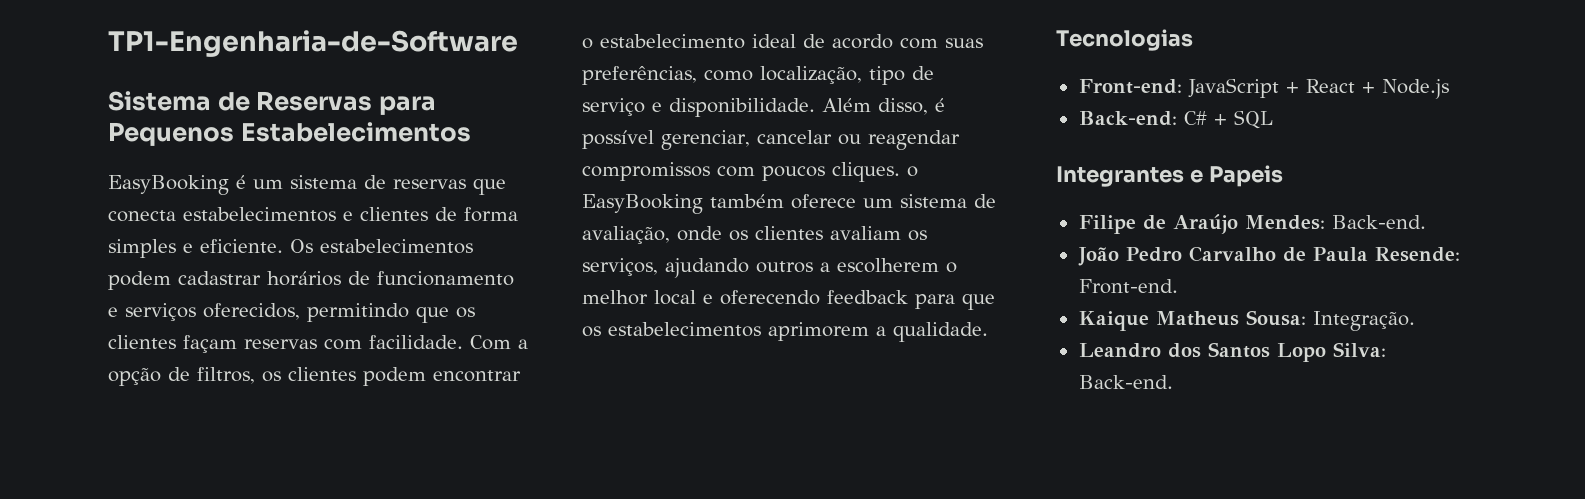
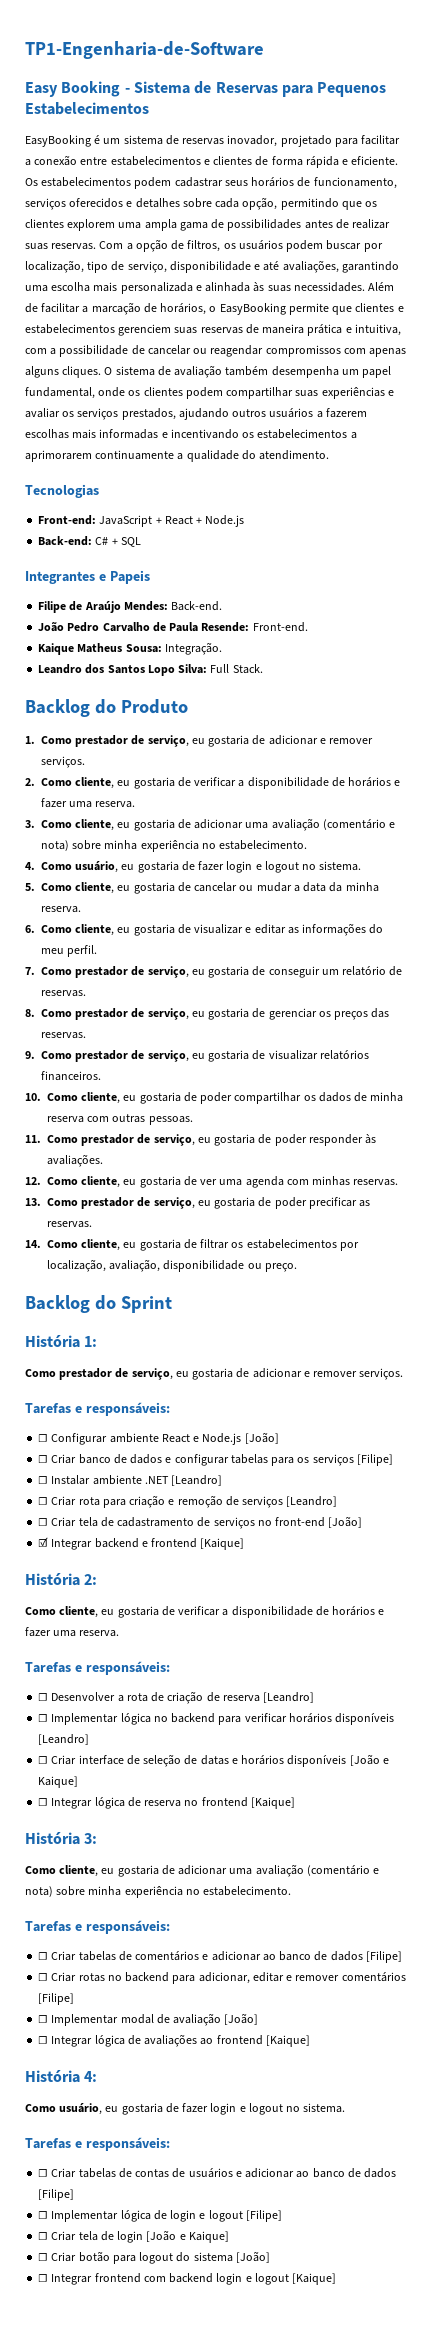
(518, 43) none -> [25,81,130,97] Easy Booking -
[473,178,506,195] [108,210,176,222] que conecta -> [227,135,401,147] [25,155,108,166] inovador, projetado para facilitar a conexão entre
[108,239,176,258] simples -> [305,156,339,168] rápida
(261, 278) none -> [224,180,248,186] seus
[377,271,514,286] [108,303,475,323] [108,335,463,353] funcionamento e serviços oferecidos, permitindo que os clientes façam reservas com facilidade. -> [313,177,397,189] [25,197,378,210] [25,219,391,231] [25,243,97,250] funcionamento, serviços oferecidos e detalhes sobre cada opção, permitindo que os clientes explorem uma ampla gama de possibilidades antes de realizar suas reservas.
[288,367,521,386] [582,34,983,49] [582,66,934,85] [582,98,945,117] [582,130,750,150] clientes podem encontrar o estabelecimento ideal de acordo com suas preferências, como localização, tipo de serviço e disponibilidade. Além disso, é possível gerenciar, -> [238,240,383,252] [25,260,399,273] [25,282,395,294] [25,302,404,315] [25,324,401,336] [25,345,145,357] usuários podem buscar por localização, tipo de serviço, disponibilidade e até avaliações, garantindo uma escolha mais personalizada e alinhada às suas necessidades. Além de facilitar a marcação de horários, o EasyBooking permite que clientes e estabelecimentos gerenciem suas reservas de maneira prática e intuitiva, com a possibilidade de
[762,162,918,182] [582,194,996,214] [582,226,927,244] [582,258,957,278] [582,290,995,310] [582,322,988,342] poucos cliques. o EasyBooking também oferece um sistema de avaliação, onde os clientes avaliam os serviços, ajudando outros a escolherem o melhor local e oferecendo feedback para que os estabelecimentos aprimorem a qualidade. -> [369,348,407,357] [25,365,392,378] [25,387,394,399] [25,408,367,420] [25,429,357,439] [25,450,330,462] apenas alguns cliques. O sistema de avaliação também desempenha um papel fundamental, onde os clientes podem compartilhar suas experiências e avaliar os serviços prestados, ajudando outros usuários a fazerem escolhas mais informadas e incentivando os estabelecimentos a aprimorarem continuamente a qualidade do atendimento.
[1078,375,1173,389] Back-end. -> [210,664,263,674] [25,699,188,717] [25,735,374,747] [41,756,85,768] [25,777,401,789] [41,798,136,808] [25,818,396,831] [41,840,308,852] [25,861,362,873] [25,882,379,894] [41,906,81,913] [25,923,384,936] [41,945,98,957] [25,966,403,978] [41,990,86,997] [25,1008,390,1020] [41,1032,86,1039] [25,1050,369,1062] [41,1071,101,1081] [25,1092,404,1104] [47,1114,193,1125] [25,1134,377,1146] [47,1154,103,1167] [25,1176,399,1188] [25,1197,371,1209] [47,1221,92,1228] [25,1239,359,1251] [47,1259,297,1272] [25,1295,172,1313] [25,1335,98,1348] [25,1368,404,1380] [25,1402,170,1416] [38,1432,279,1445] [38,1454,393,1466] [38,1475,223,1486] [38,1495,338,1508] [38,1516,363,1529] [38,1537,245,1550] [25,1573,98,1586] [25,1606,385,1618] [25,1627,120,1637] [25,1661,170,1675] [38,1691,315,1704] [38,1713,395,1725] [38,1734,90,1745] [38,1754,389,1767] [38,1776,79,1788] [38,1797,295,1809] [25,1832,98,1845] [25,1864,380,1877] [25,1886,292,1898] [25,1920,170,1934] [38,1951,402,1963] [38,1972,406,1984] [38,1993,75,2005] [38,2013,259,2026] [38,2034,310,2047] [25,2070,98,2083] [25,2103,346,2115] [25,2137,170,2151] [38,2168,397,2178] [38,2189,75,2201] [38,2210,282,2222] [38,2230,229,2243] [38,2251,270,2264] [38,2273,337,2285] Full Stack. // Backlog do Produto // 1. Como prestador de serviço, eu gostaria de adicionar e remover serviços. // 2. Como cliente, eu gostaria de verificar a disponibilidade de horários e fazer uma reserva. // 3. Como cliente, eu gostaria de adicionar uma avaliação (comentário e nota) sobre minha experiência no estabelecimento. // 4. Como usuário, eu gostaria de fazer login e logout no sistema. // 5. Como cliente, eu gostaria de cancelar ou mudar a data da minha reserva. // 6. Como cliente, eu gostaria de visualizar e editar as informações do meu perfil. // 7. Como prestador de serviço, eu gostaria de conseguir um relatório de reservas. // 8. Como prestador de serviço, eu gostaria de gerenciar os preços das reservas. // 9. Como prestador de serviço, eu gostaria de visualizar relatórios financeiros. // 10. Como cliente, eu gostaria de poder compartilhar os dados de minha reserva com outras pessoas. // 11. Como prestador de serviço, eu gostaria de poder responder às avaliações. // 12. Como cliente, eu gostaria de ver uma agenda com minhas reservas. // 13. Como prestador de serviço, eu gostaria de poder precificar as reservas. // 14. Como cliente, eu gostaria de filtrar os estabelecimentos por localização, avaliação, disponibilidade ou preço. // Backlog do Sprint // História 1: // Como prestador de serviço, eu gostaria de adicionar e remover serviços. // Tarefas e responsáveis: // ☐ Configurar ambiente React e Node.js [João] // ☐ Criar banco de dados e configurar tabelas para os serviços [Filipe] // ☐ Instalar ambiente .NET [Leandro] // ☐ Criar rota para criação e remoção de serviços [Leandro] // ☐ Criar tela de cadastramento de serviços no front-end [João] // ☑ Integrar backend e frontend [Kaique] // História 2: // Como cliente, eu gostaria de verificar a disponibilidade de horários e fazer uma reserva. // Tarefas e responsáveis: // ☐ Desenvolver a rota de criação de reserva [Leandro] // ☐ Implementar lógica no backend para verificar horários disponíveis [Leandro] // ☐ Criar interface de seleção de datas e horários disponíveis [João e Kaique] // ☐ Integrar lógica de reserva no frontend [Kaique] // História 3: // Como cliente, eu gostaria de adicionar uma avaliação (comentário e nota) sobre minha experiência no estabelecimento. // Tarefas e responsáveis: // ☐ Criar tabelas de comentários e adicionar ao banco de dados [Filipe] // ☐ Criar rotas no backend para adicionar, editar e remover comentários [Filipe] // ☐ Implementar modal de avaliação [João] // ☐ Integrar lógica de avaliações ao frontend [Kaique] // História 4: // Como usuário, eu gostaria de fazer login e logout no sistema. // Tarefas e responsáveis: // ☐ Criar tabelas de contas de usuários e adicionar ao banco de dados [Filipe] // ☐ Implementar lógica de login e logout [Filipe] // ☐ Criar tela de login [João e Kaique] // ☐ Criar botão para logout do sistema [João] // ☐ Integrar frontend com backend login e logout [Kaique]

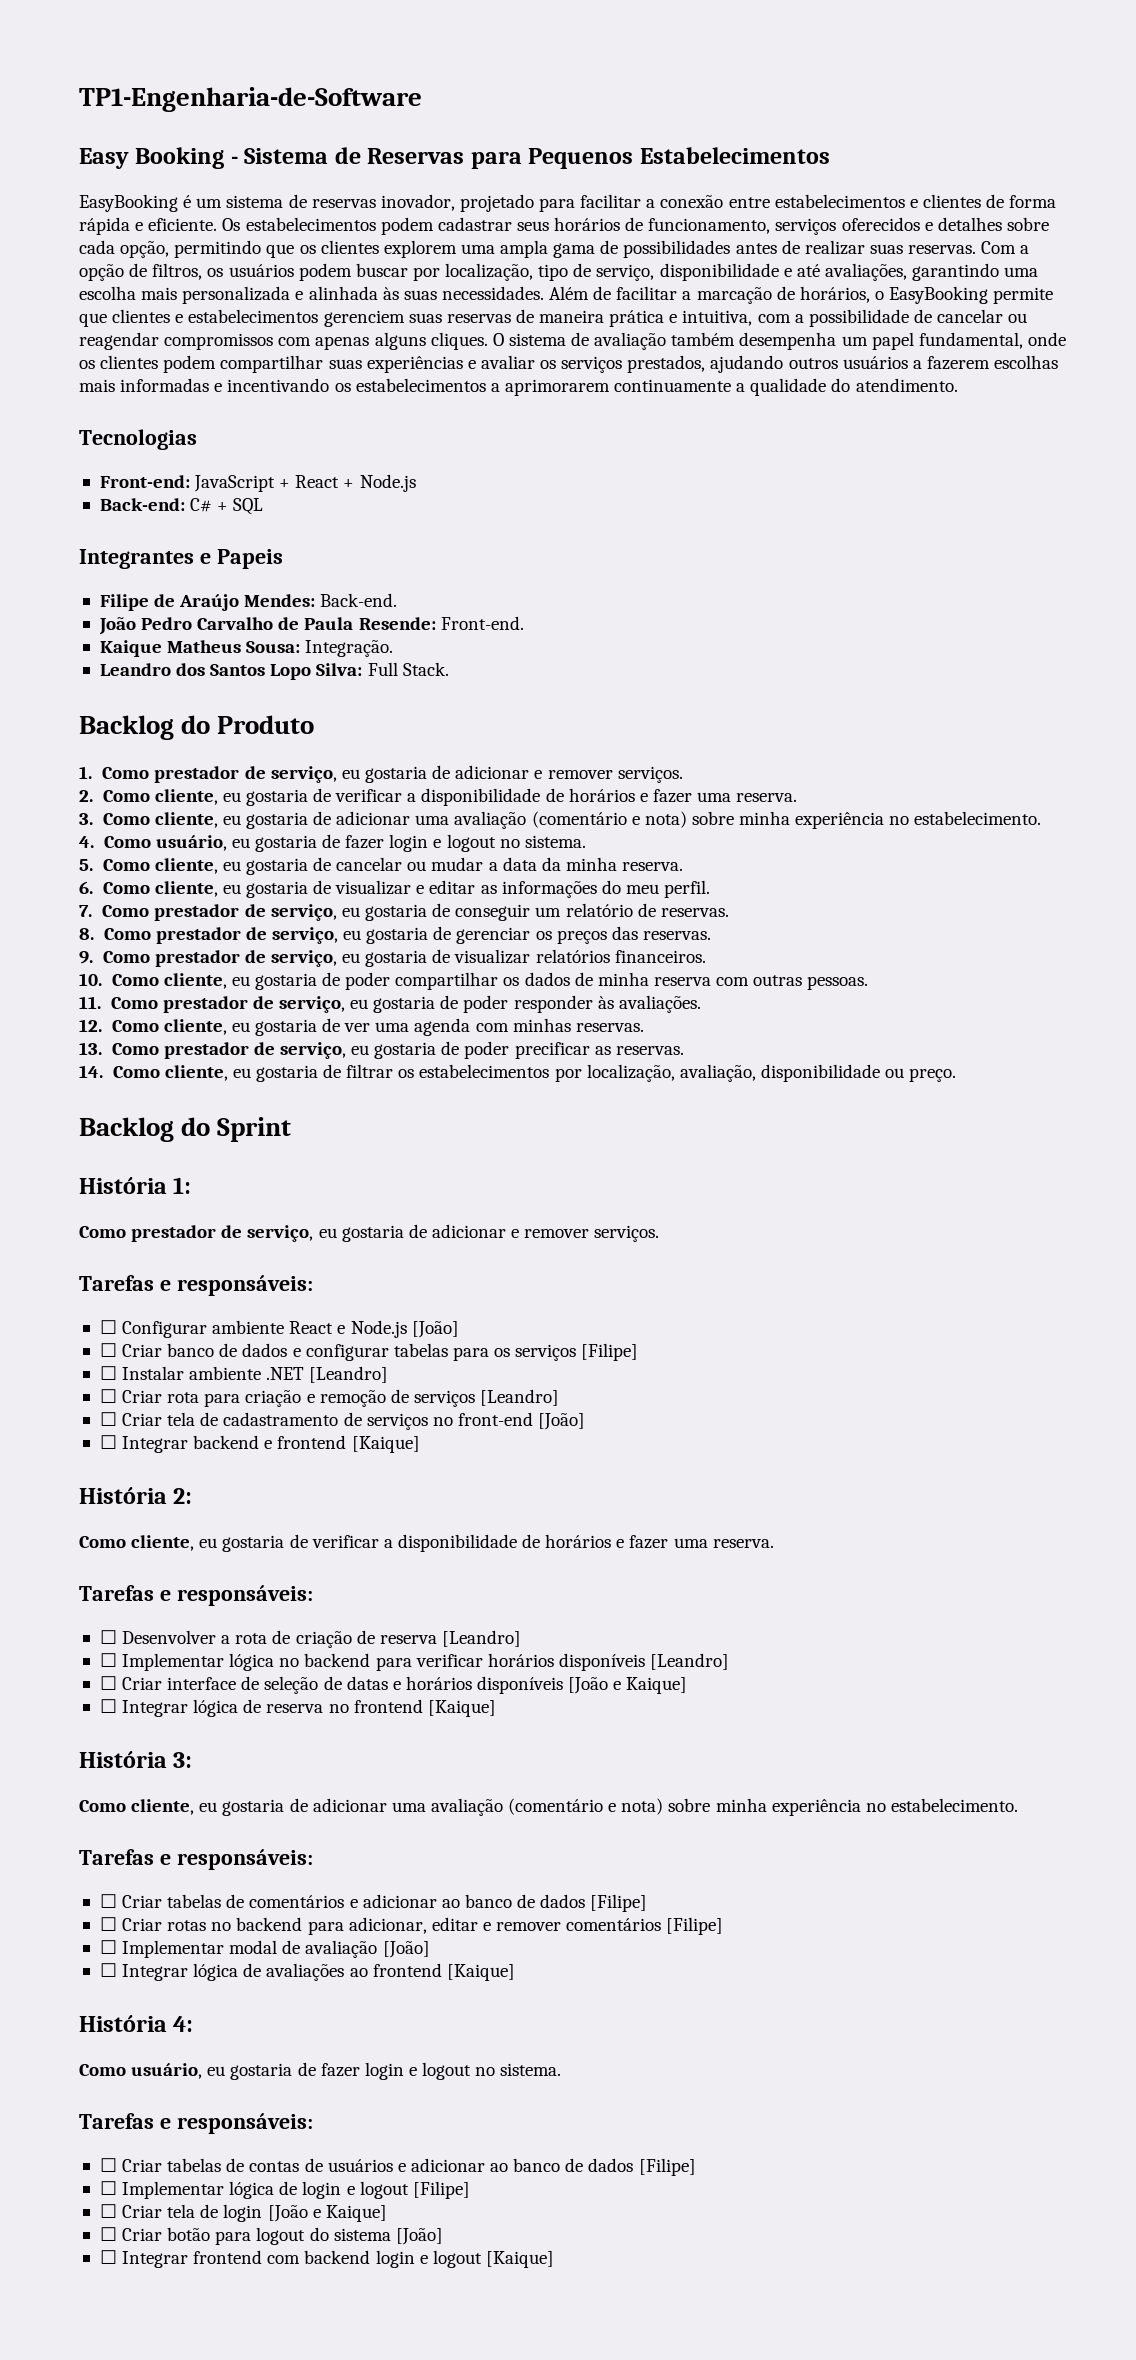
[38,1537,49,1547] ☑ -> [99,1435,117,1449] ☐

